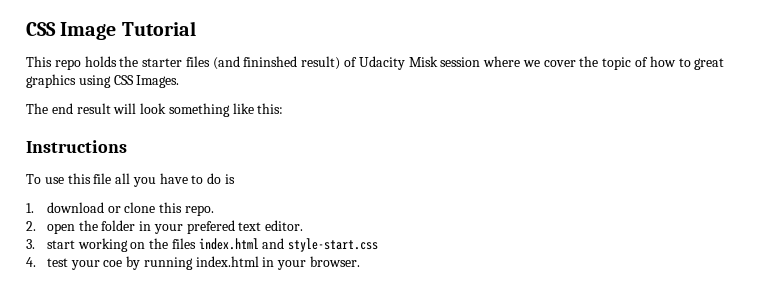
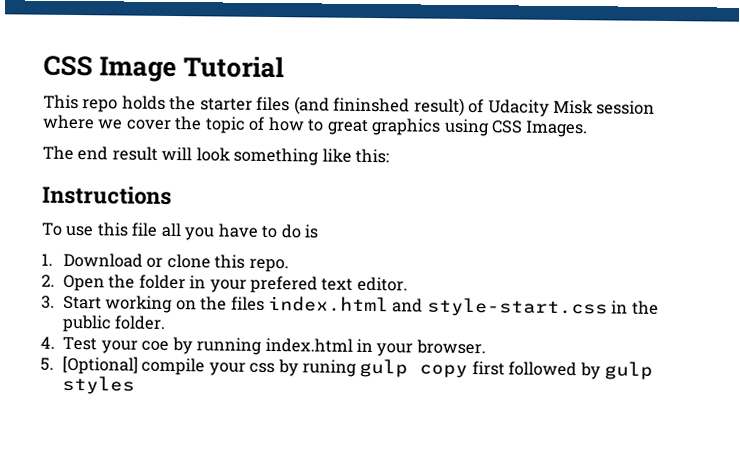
[46,202,104,213] download -> [62,252,143,268] Download
[46,223,75,234] open -> [62,274,105,292] Open
[46,240,75,249] start -> [62,295,102,310] Start
(379, 245) none -> [611,300,659,315] [61,314,167,333] in the public folder.
[46,258,68,267] test -> [62,336,98,351] Test
(361, 261) none -> [40,355,654,380] [61,375,135,395] // 5. [Optional] compile your css by runing gulp copy first followed by gulp styles

